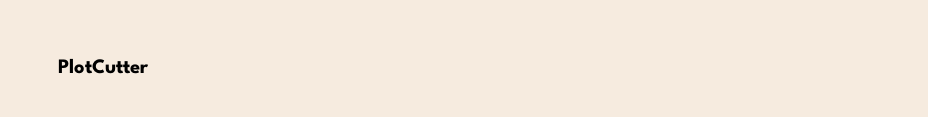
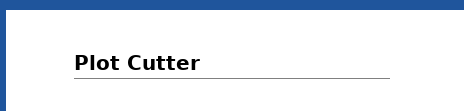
[58,58,149,74] PlotCutter -> [74,55,200,70] Plot Cutter

